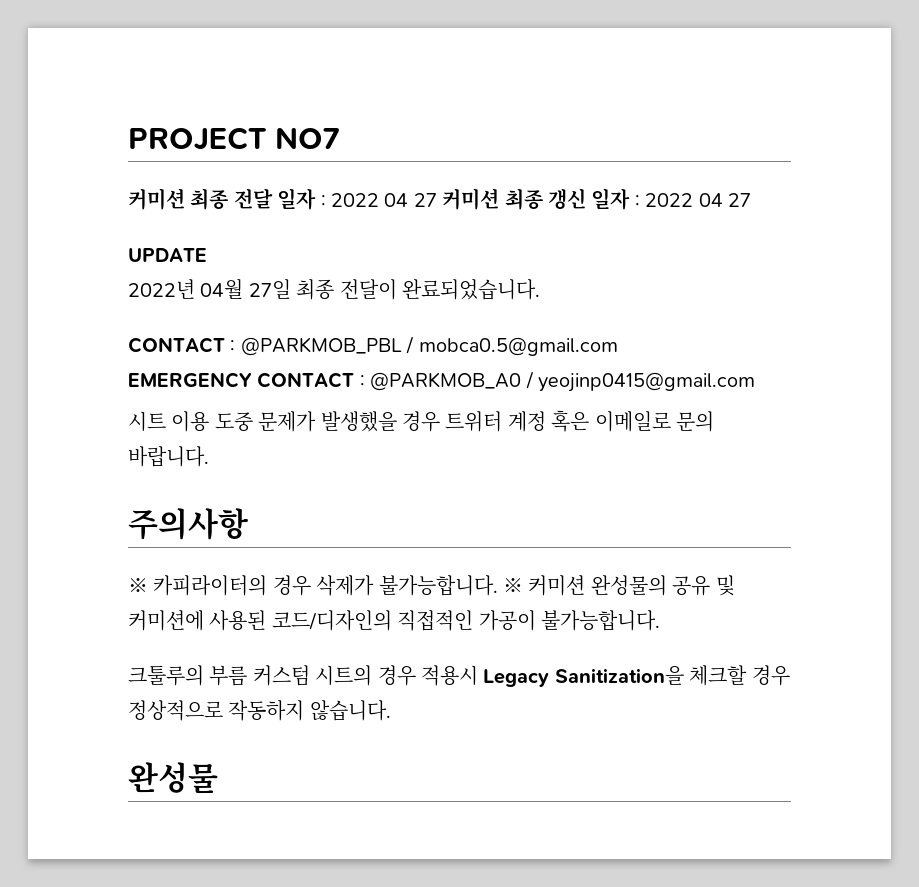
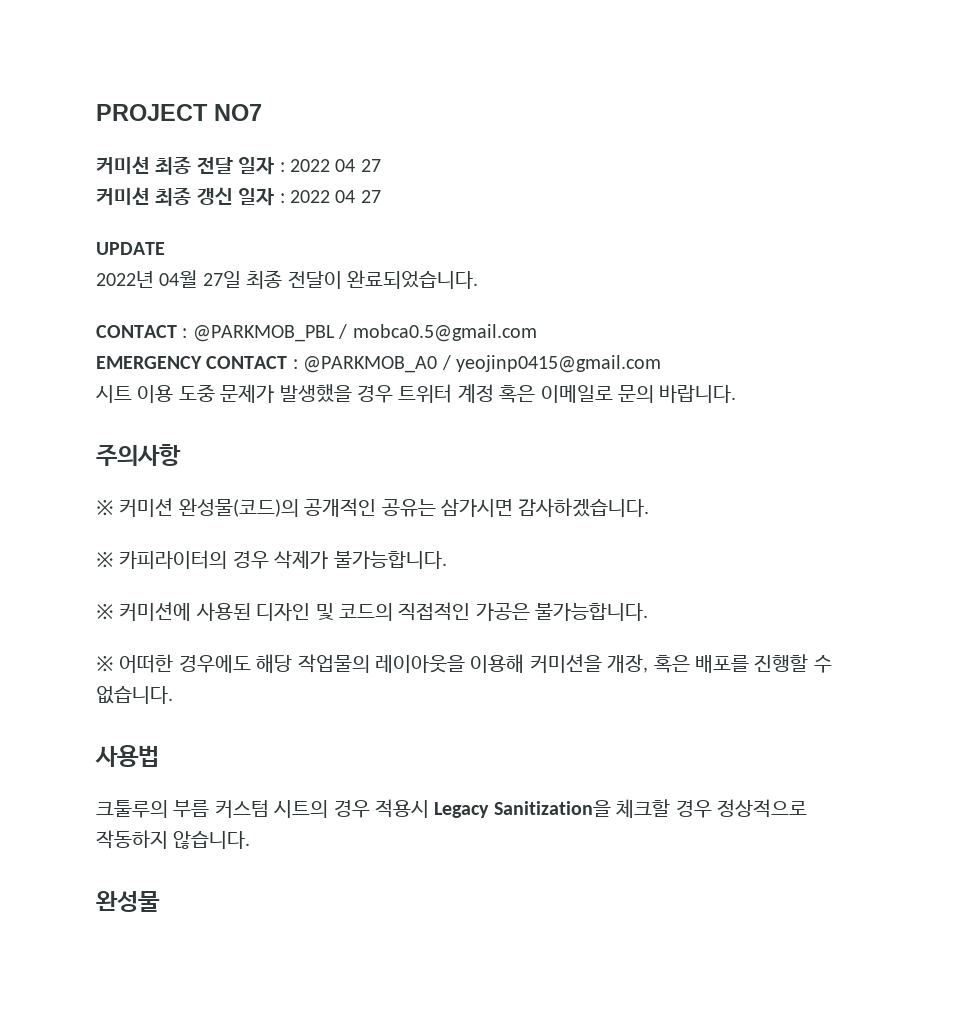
(437, 200) none -> (381, 165) //
(248, 524) none -> [96,498,650,517] // ※ 커미션 완성물(코드)의 공개적인 공유는 삼가시면 감사하겠습니다.
[503,575,735,596] [128,610,660,631] ※ 커미션 완성물의 공유 및 커미션에 사용된 코드/디자인의 직접적인 가공이 불가능합니다. -> [96,602,649,621] [96,654,832,673] [96,686,173,704] [95,745,159,767] // ※ 커미션에 사용된 디자인 및 코드의 직접적인 가공은 불가능합니다. // ※ 어떠한 경우에도 해당 작업물의 레이아웃을 이용해 커미션을 개장, 혹은 배포를 진행할 수 없습니다. // 사용법

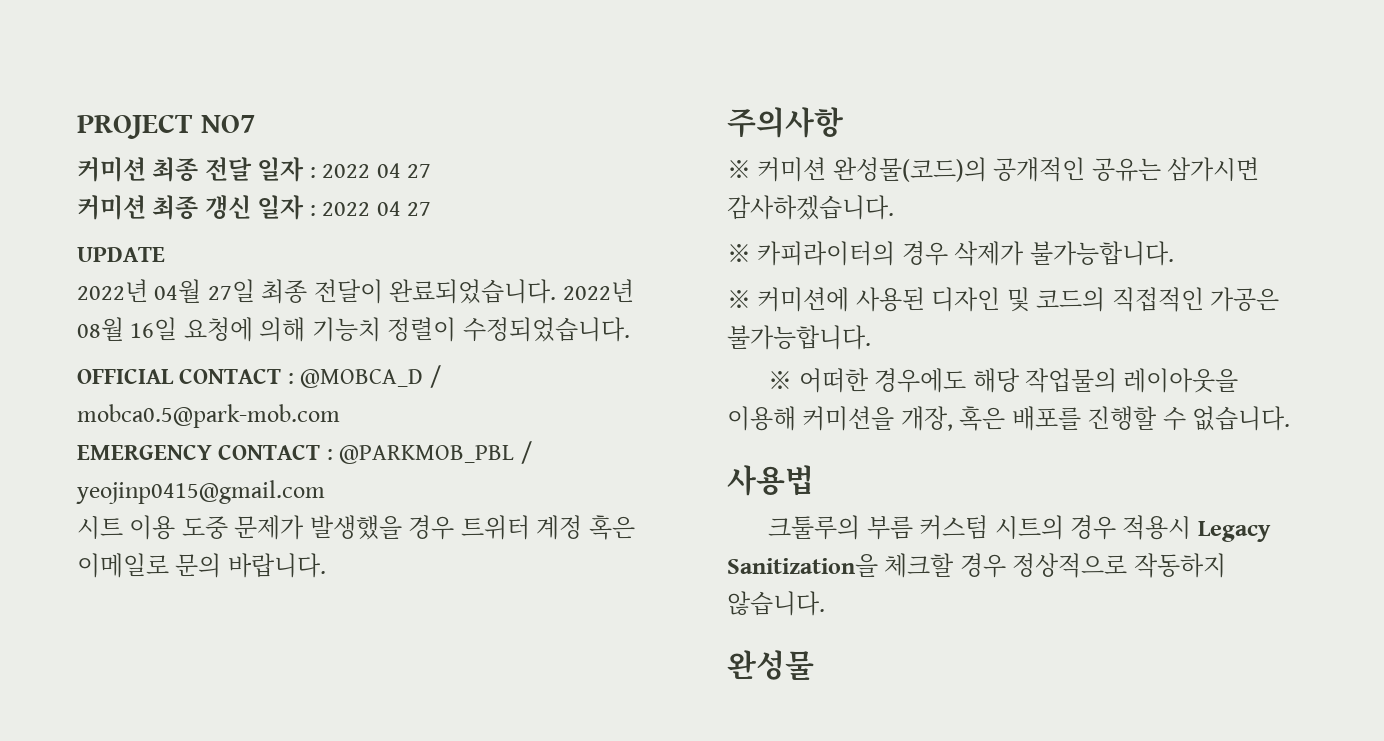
[96,324,537,342] // CONTACT : @PARKMOB_PBL / mobca0.5@gmail.com -> [562,279,634,303] [77,317,630,342] [77,365,441,388] [77,404,340,428] 2022년 08월 16일 요청에 의해 기능치 정렬이 수정되었습니다. // OFFICIAL CONTACT : @MOBCA_D / mobca0.5@park-mob.com
[303,356,438,373] @PARKMOB_A0 -> [339,445,515,464] @PARKMOB_PBL

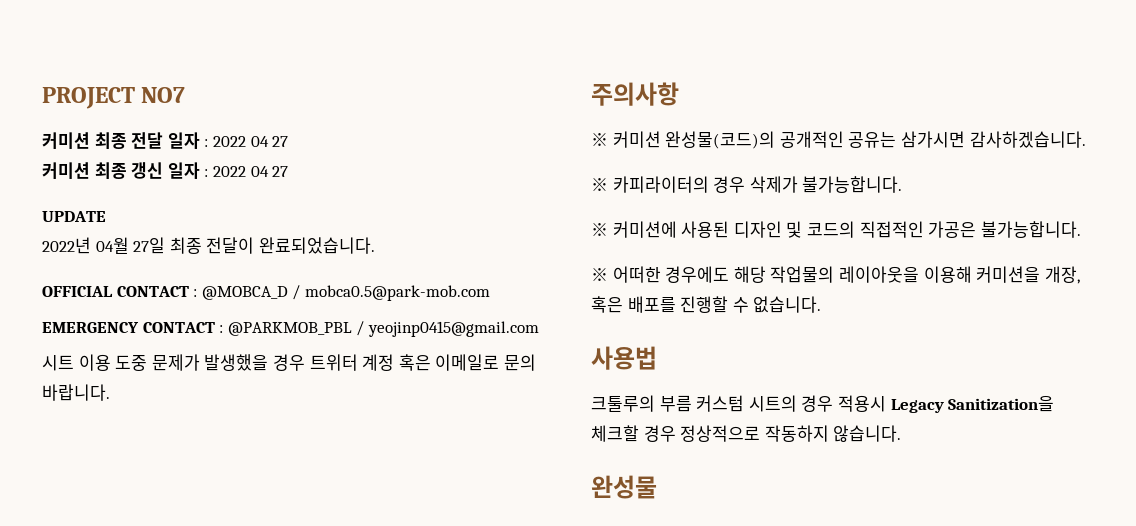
[562,279,634,303] [77,317,630,342] 2022년 08월 16일 요청에 의해 기능치 정렬이 수정되었습니다. -> (375, 245) none

